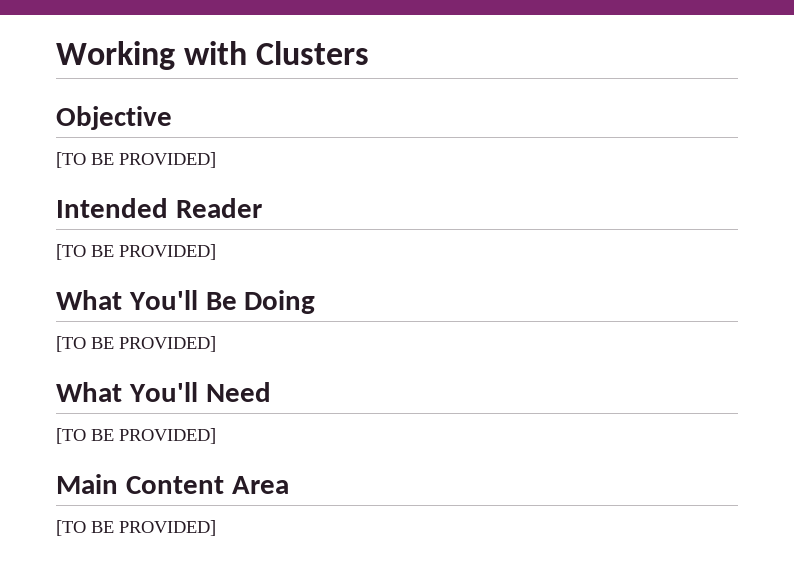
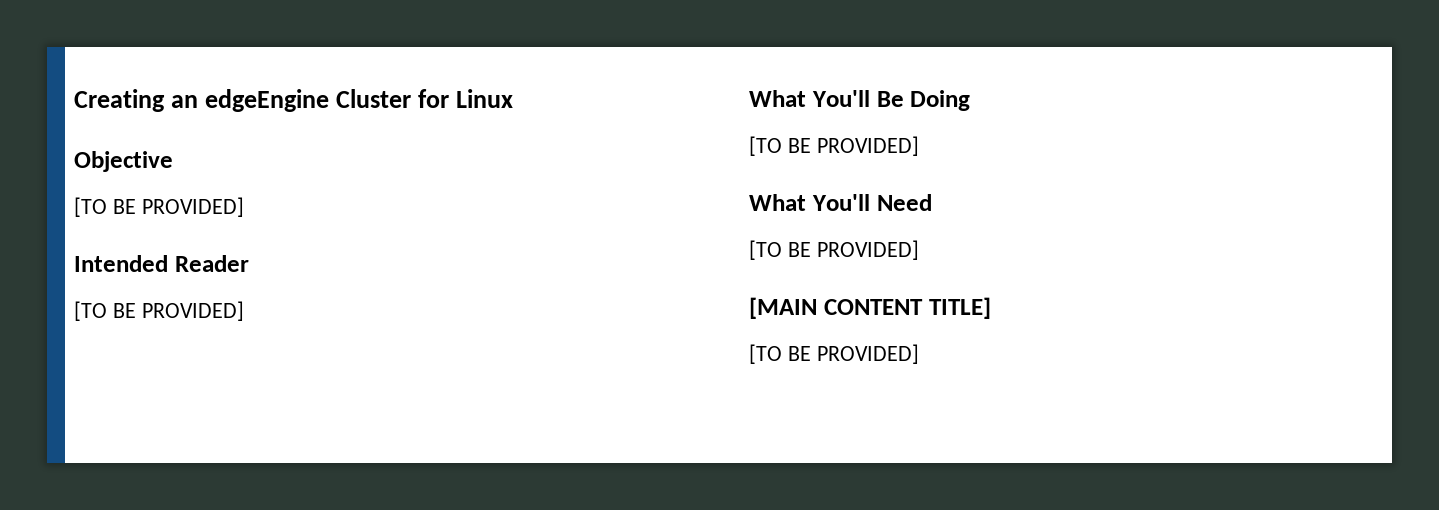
[56,41,370,70] Working with Clusters -> [74,89,514,112] Creating an edgeEngine Cluster for Linux
[56,474,289,494] Main Content Area -> [749,297,991,319] [MAIN CONTENT TITLE]

